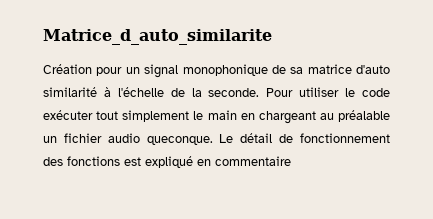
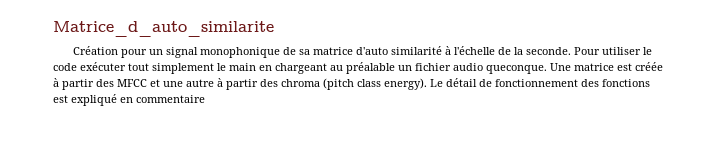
(213, 140) none -> [550,62,663,71] [53,78,427,90] Une matrice est créée à partir des MFCC et une autre à partir des chroma (pitch class energy).

